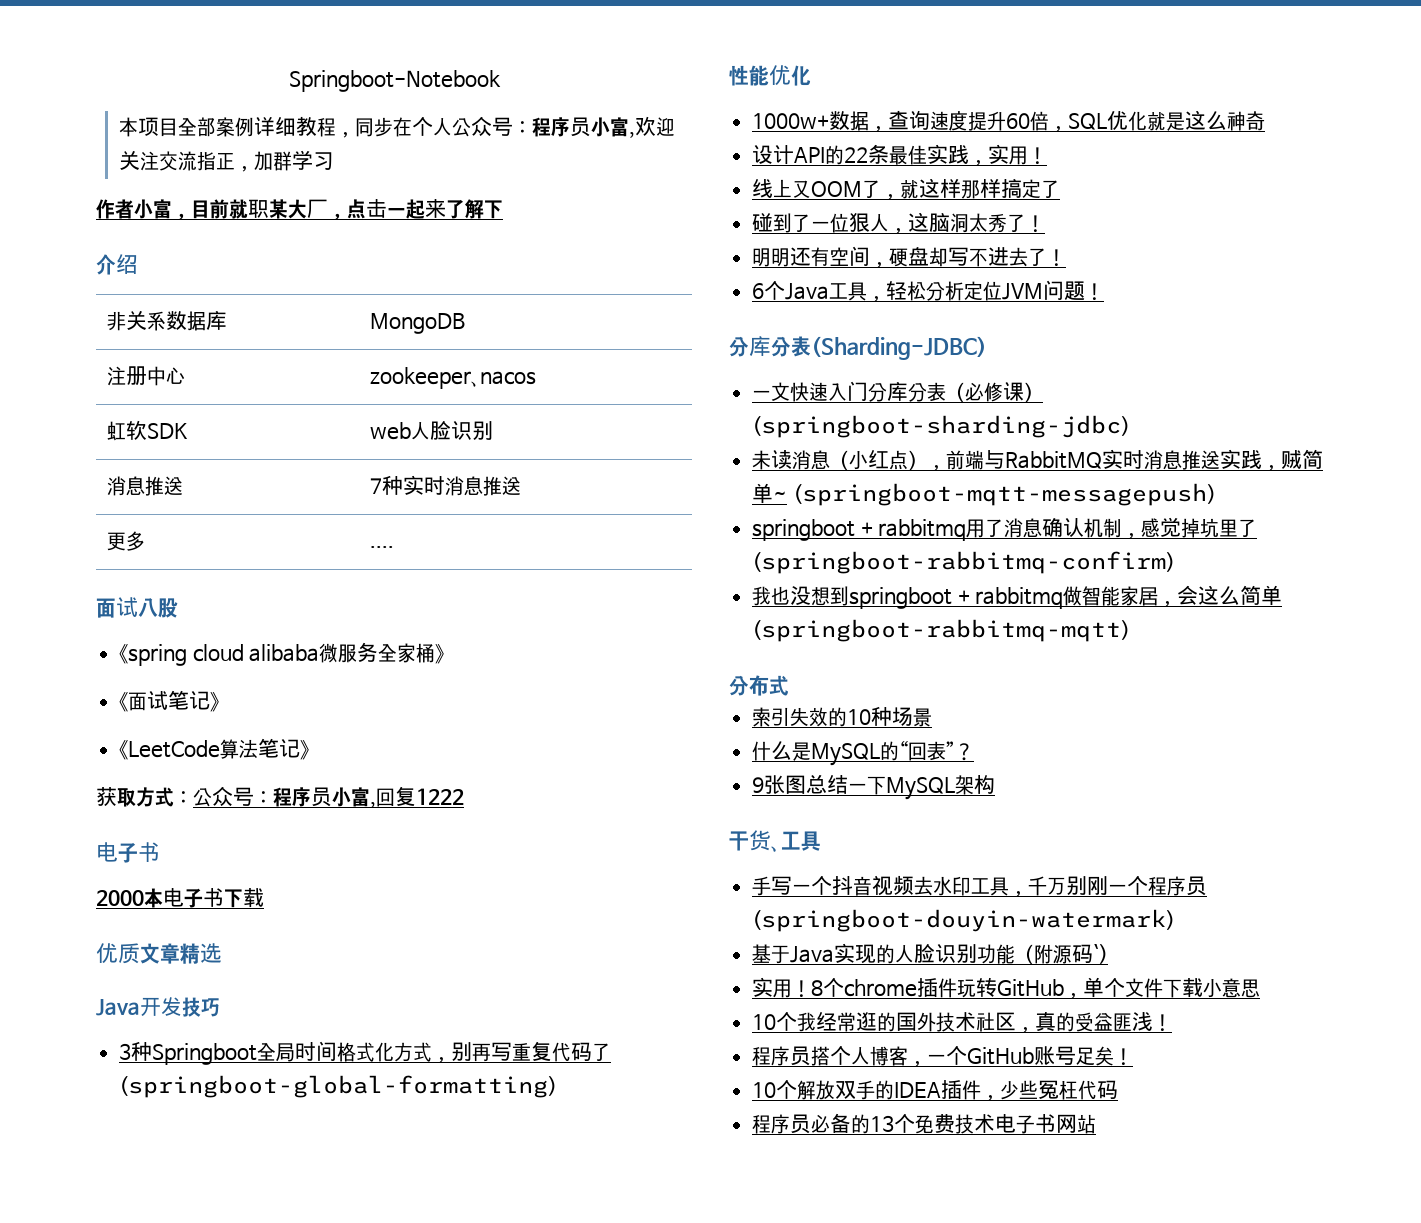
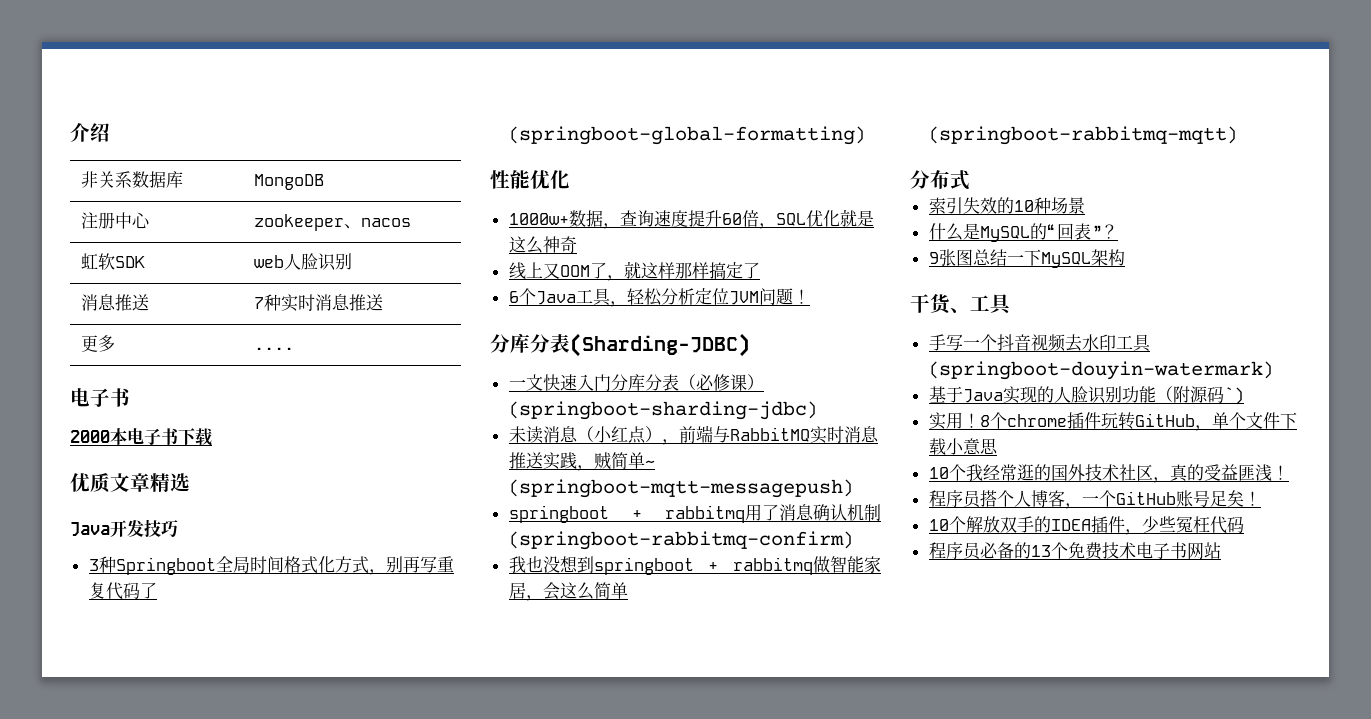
[288,70,501,92] [119,116,676,138] [119,150,335,172] [96,199,503,220] Springboot-Notebook // 本项目全部案例详细教程，同步在个人公众号：程序员小富,欢迎关注交流指正，加群学习 // 作者小富，目前就职某大厂，点击一起来了解下 // -> (70, 132) none
[96,597,178,618] [119,642,445,666] [119,690,220,712] [119,738,310,760] [96,786,464,808] // 面试八股 // 《spring cloud alibaba微服务全家桶》 // 《面试笔记》 // 《LeetCode算法笔记》 // 获取方式：公众号：程序员小富,回复1222 -> (295, 348) none
[752,144,1048,166] // 设计API的22条最佳实践，实用！ -> (577, 244) none
[752,212,1046,234] [752,246,1067,268] // 碰到了一位狠人，这脑洞太秀了！ // 明明还有空间，硬盘却写不进去了！ -> (760, 270) none
[1122,517,1258,539] ，感觉掉坑里了 -> (881, 512) none
[1009,876,1208,897] ，千万别刚一个程序员 -> (1151, 343) none

